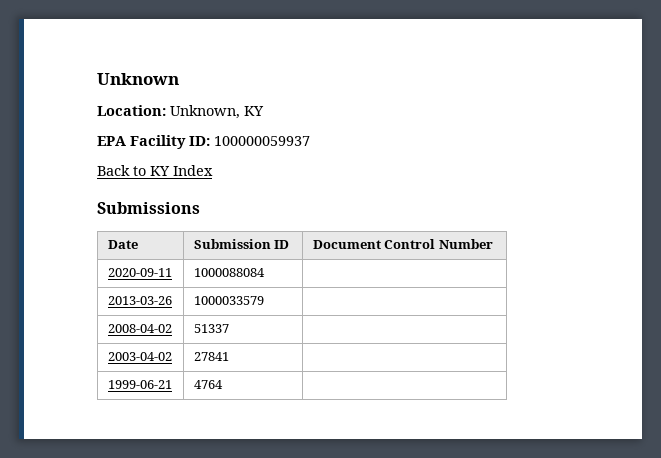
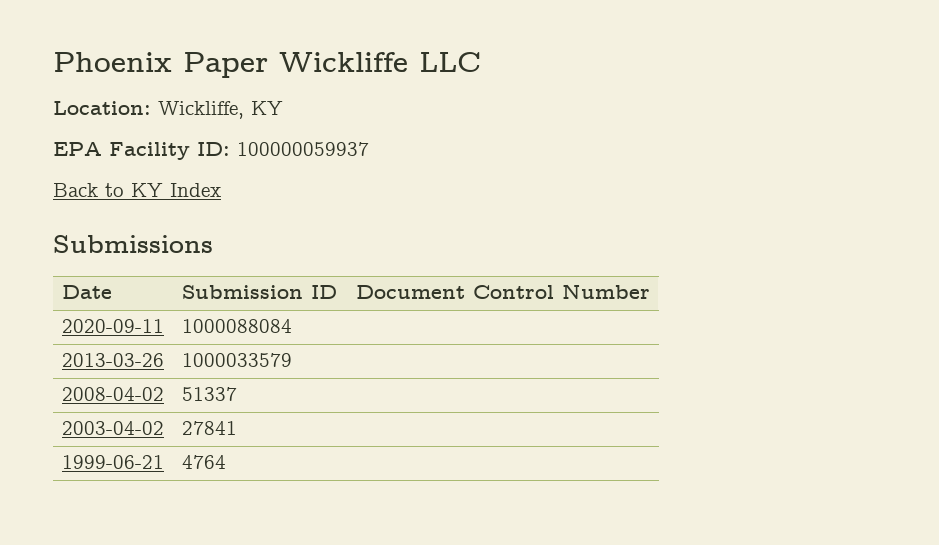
[97,73,179,85] Unknown -> [53,52,481,78] Phoenix Paper Wickliffe LLC
[170,105,240,119] Unknown, -> [158,101,244,119] Wickliffe,

